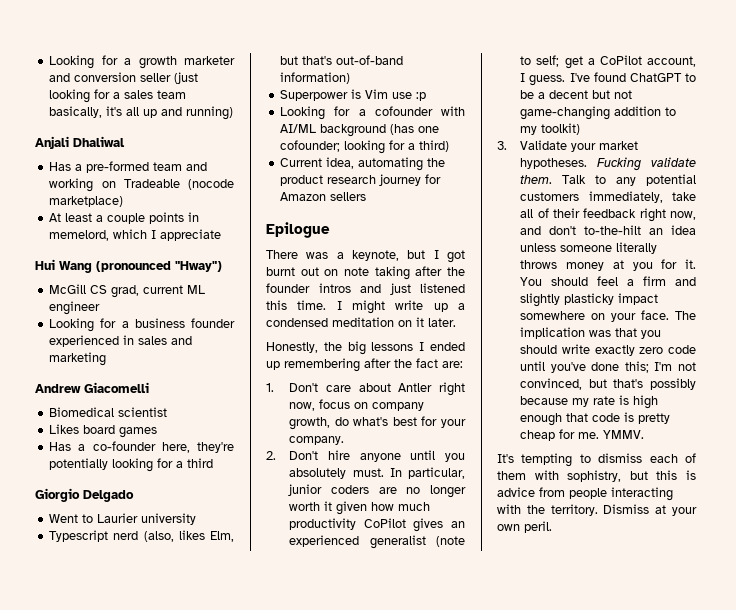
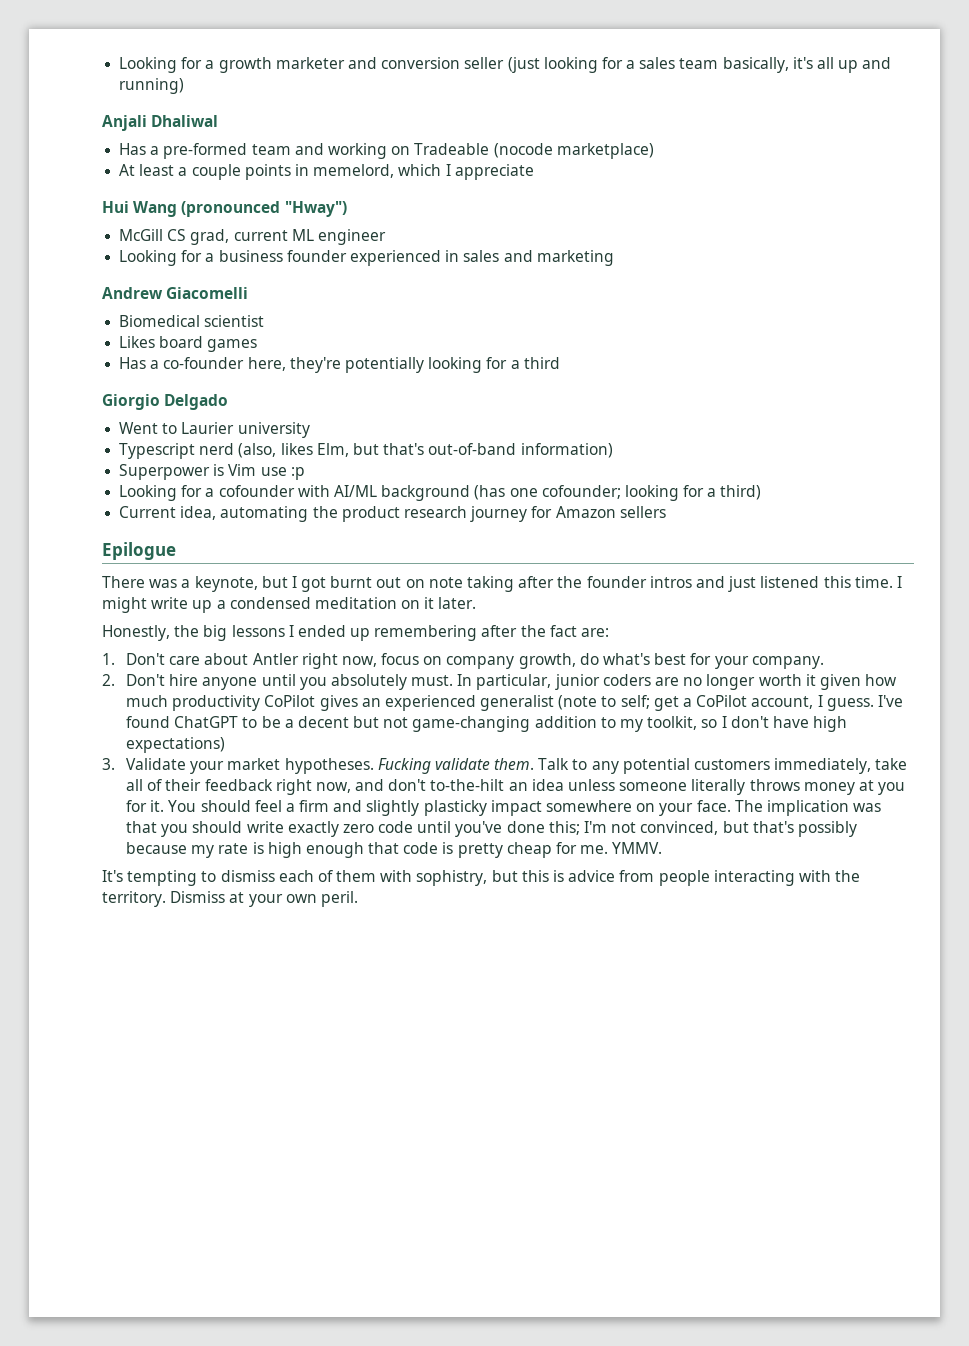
[541,123,581,135] toolkit) -> [647,716,848,732] [125,737,225,753] toolkit, so I don't have high expectations)

